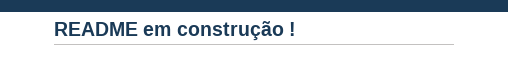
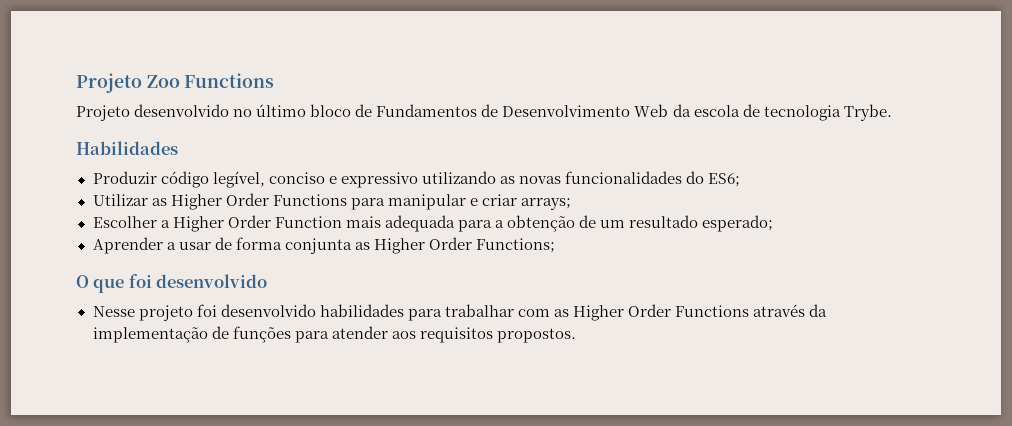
[54,21,296,41] README em construção ! -> [76,73,275,93] [76,104,892,121] [76,141,178,155] [92,171,741,188] [92,193,571,210] [92,215,774,232] [92,237,555,254] [76,274,268,293] [92,304,828,321] [92,326,576,343] Projeto Zoo Functions // Projeto desenvolvido no último bloco de Fundamentos de Desenvolvimento Web da escola de tecnologia Trybe. // Habilidades // Produzir código legível, conciso e expressivo utilizando as novas funcionalidades do ES6; // Utilizar as Higher Order Functions para manipular e criar arrays; // Escolher a Higher Order Function mais adequada para a obtenção de um resultado esperado; // Aprender a usar de forma conjunta as Higher Order Functions; // O que foi desenvolvido // Nesse projeto foi desenvolvido habilidades para trabalhar com as Higher Order Functions através da implementação de funções para atender aos requisitos propostos.

